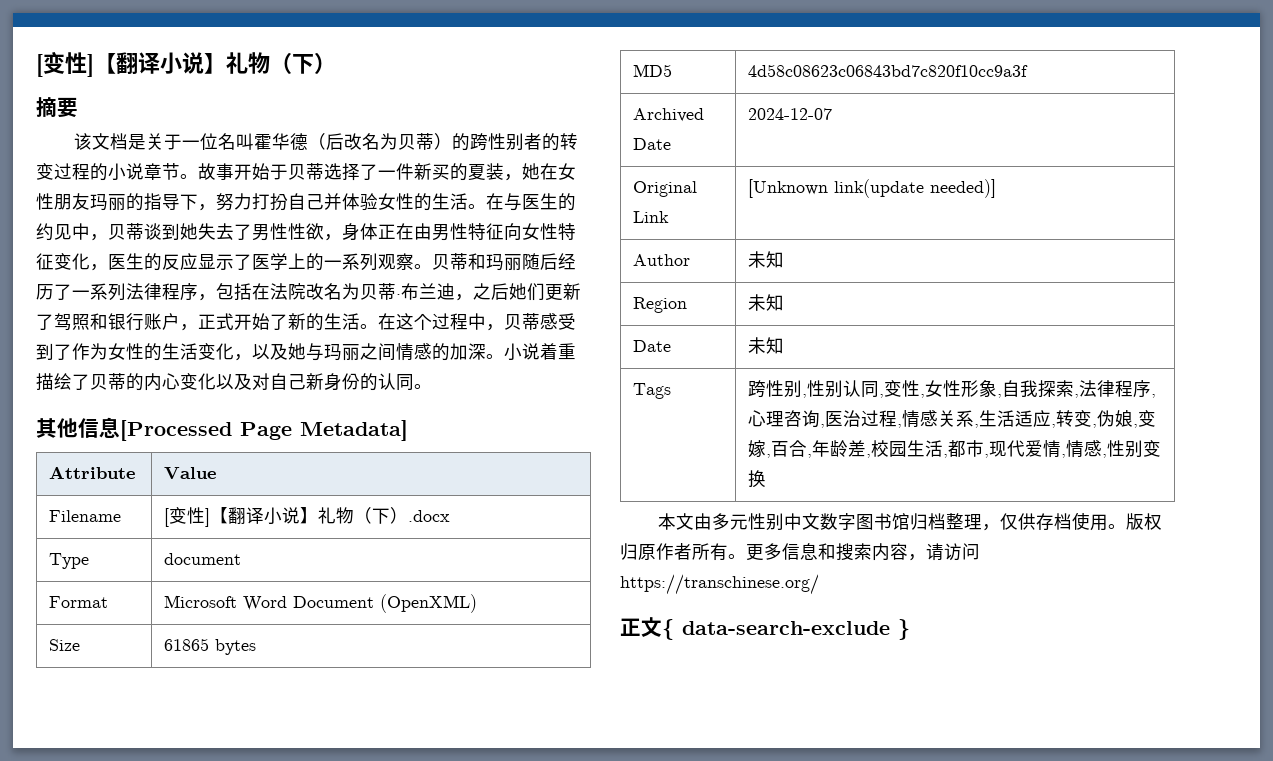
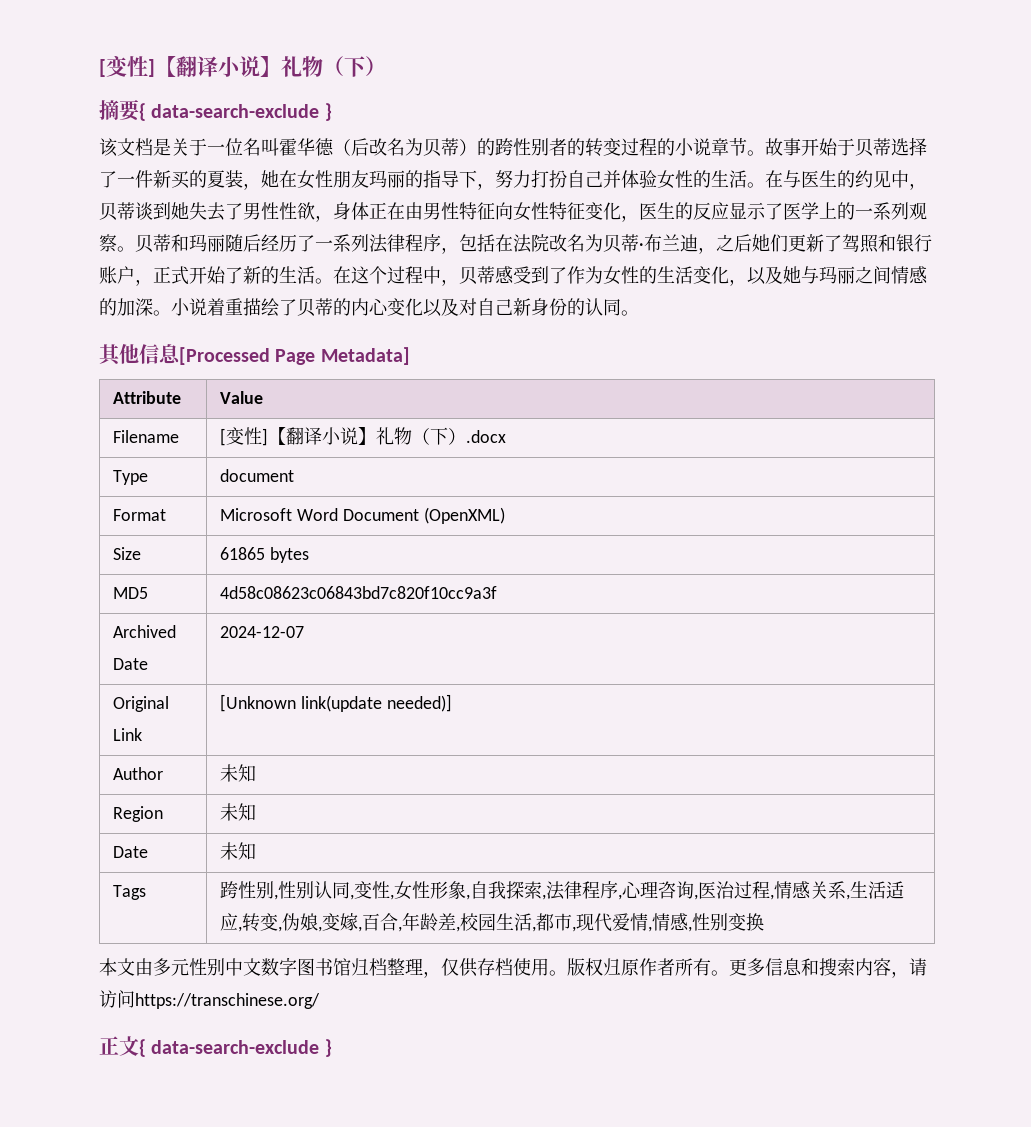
(78, 107) none -> [139,103,332,121] { data-search-exclude }

